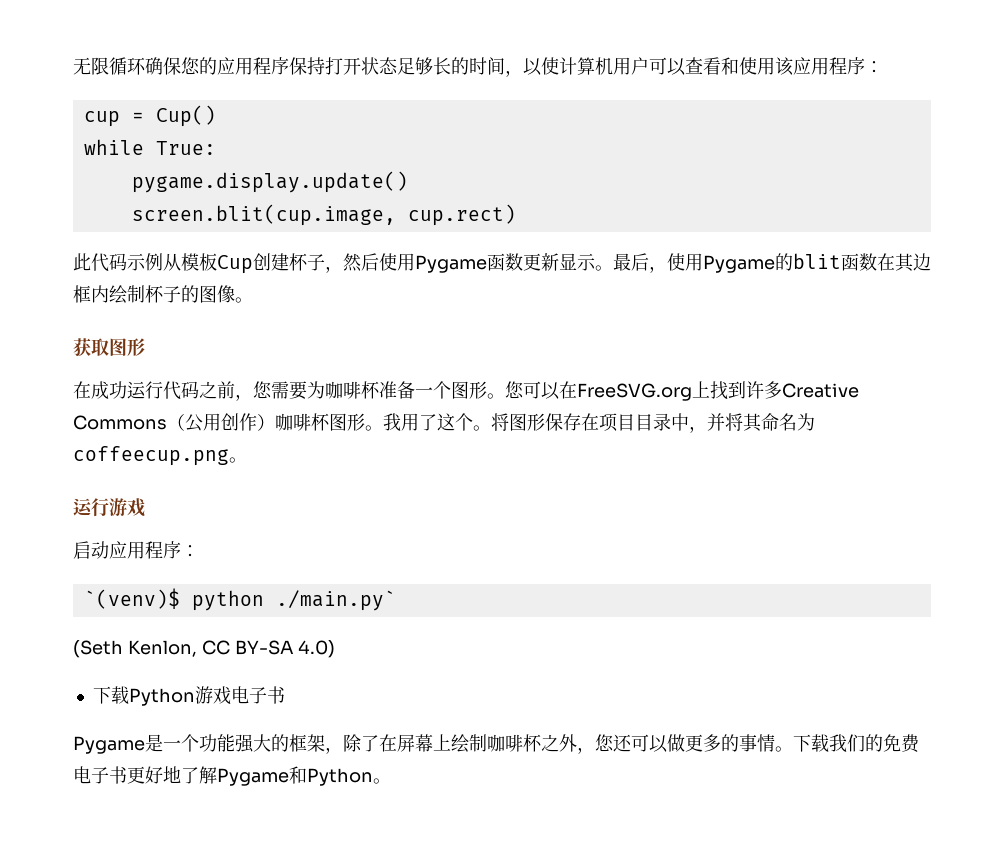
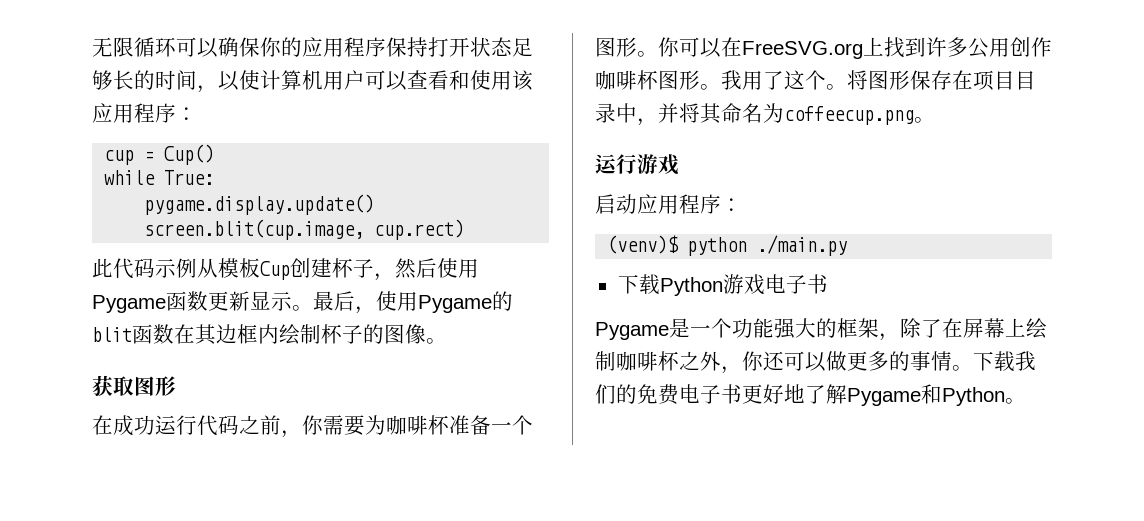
[145,57,200,75] 确保您 -> [176,37,281,58] 可以确保你
[253,381,272,399] 您 -> [302,415,323,435] 你
[505,381,524,399] 您 -> [658,37,679,57] 你
[782,383,859,398] [73,414,185,431] Creative Commons（ -> (968, 47) none
[257,414,275,431] ） -> (1052, 47) none
[83,588,396,611] [73,640,336,658] `(venv)$ python ./main.py` // (Seth Kenlon, CC BY-SA 4.0) -> [607,235,848,256] (venv)$ python ./main.py
[595,734,614,752] 您 -> [742,351,763,371] 你

